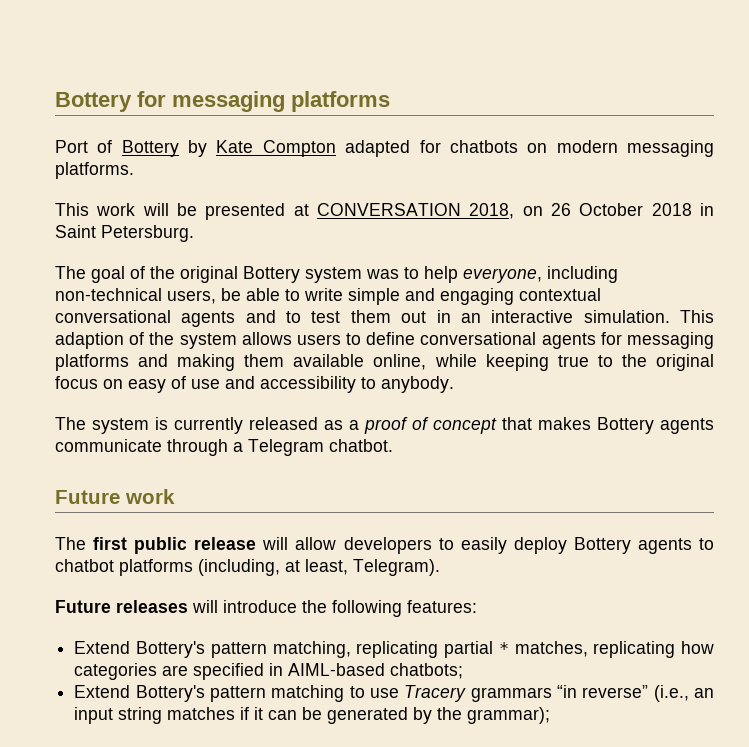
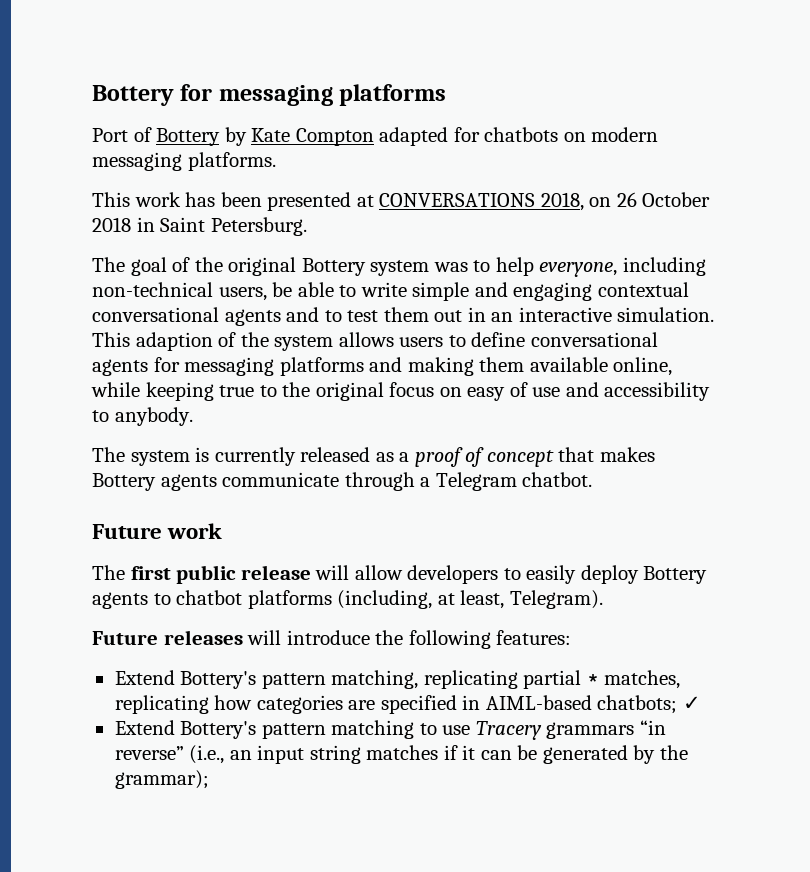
[142,203,197,216] will be -> [185,192,262,207] has been
[317,203,461,216] CONVERSATION -> [379,193,536,207] CONVERSATIONS
(464, 671) none -> [682,696,701,710] ✓

